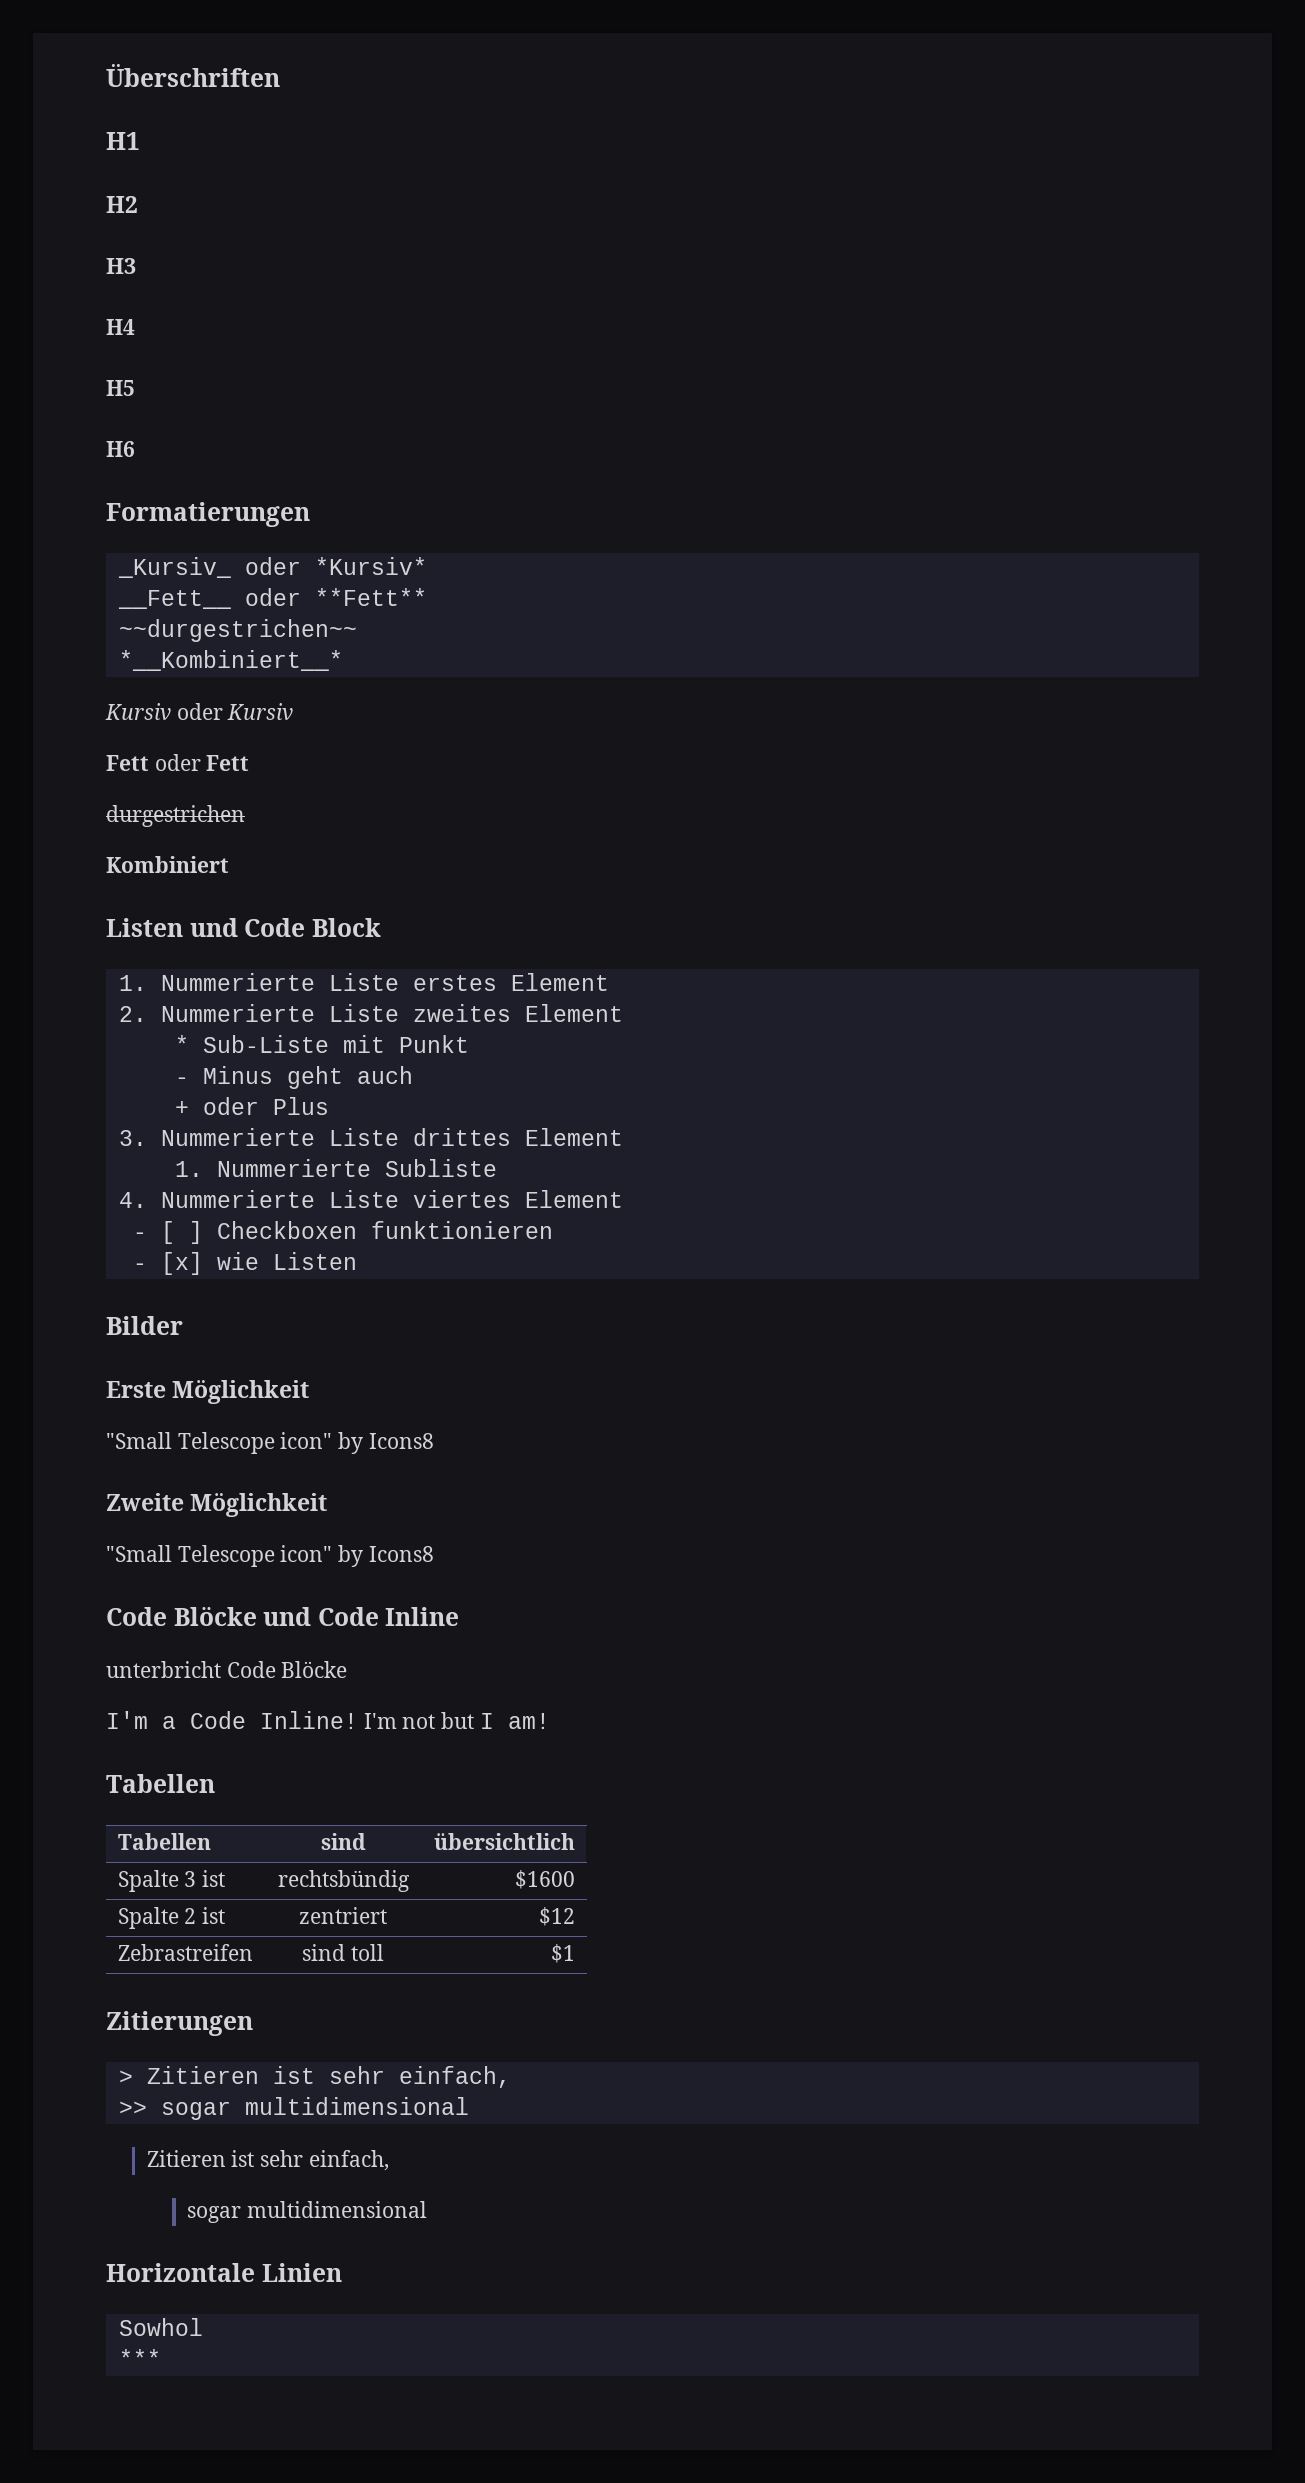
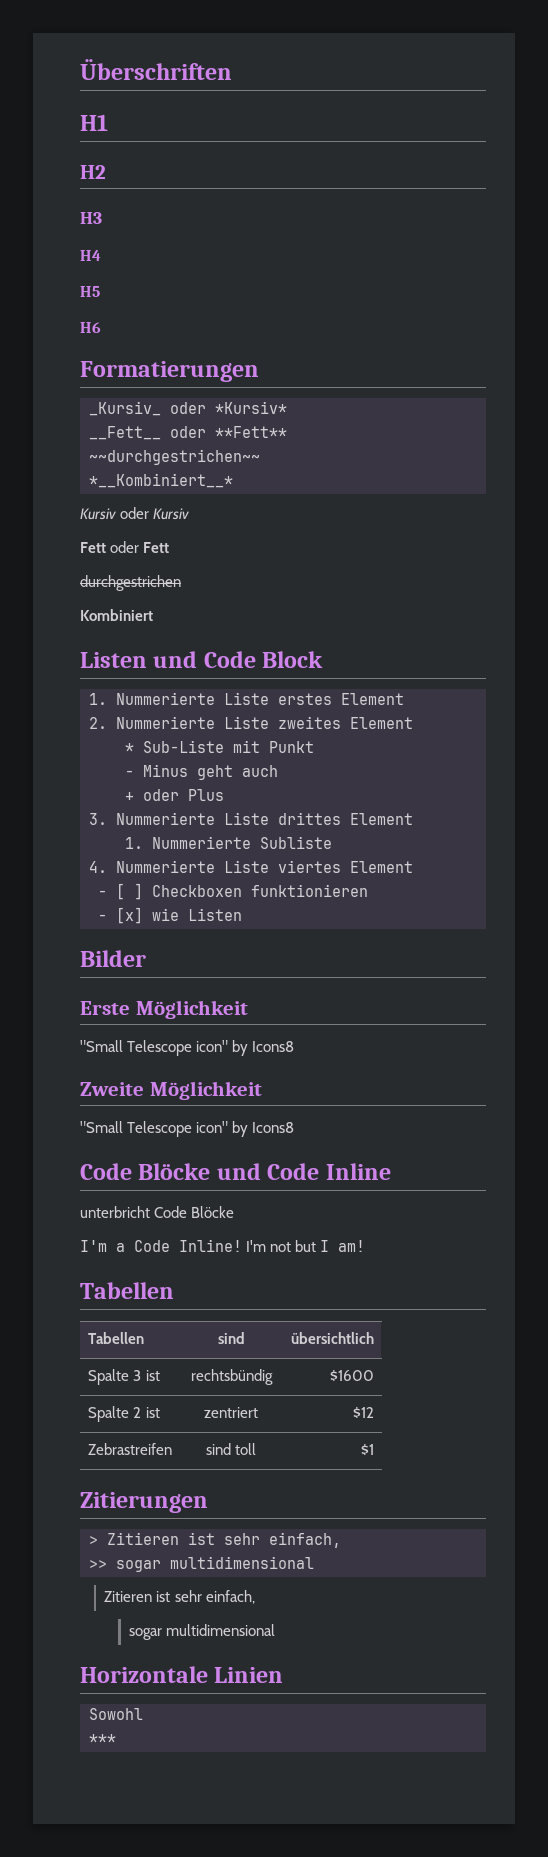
[118,619,357,642] ~~durgestrichen~~ -> [89,449,260,465] ~~durchgestrichen~~
[106,805,245,827] durgestrichen -> [80,575,181,591] durchgestrichen
[118,2318,203,2336] Sowhol -> [89,1708,143,1720] Sowohl

